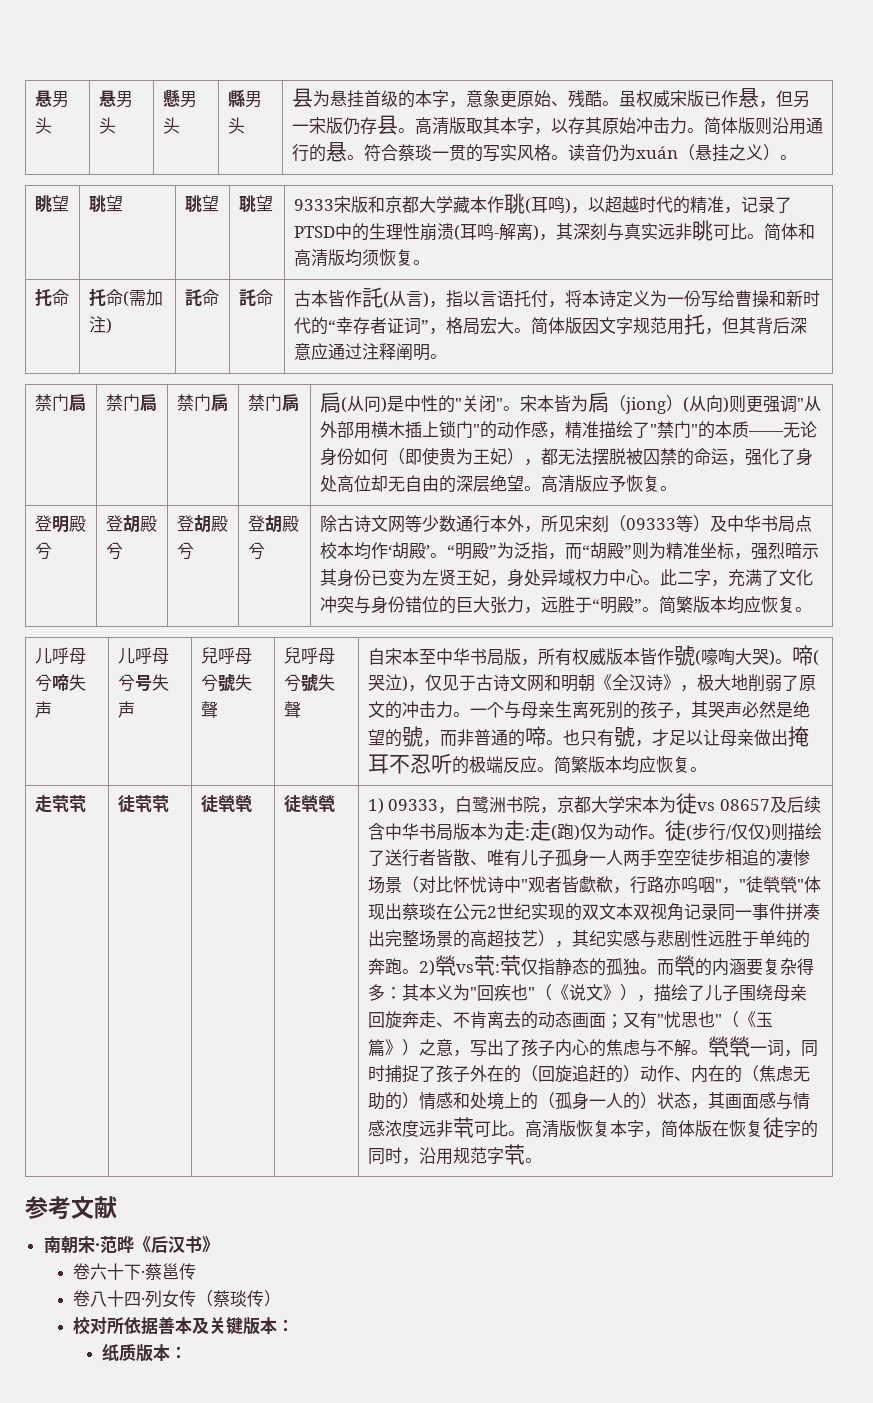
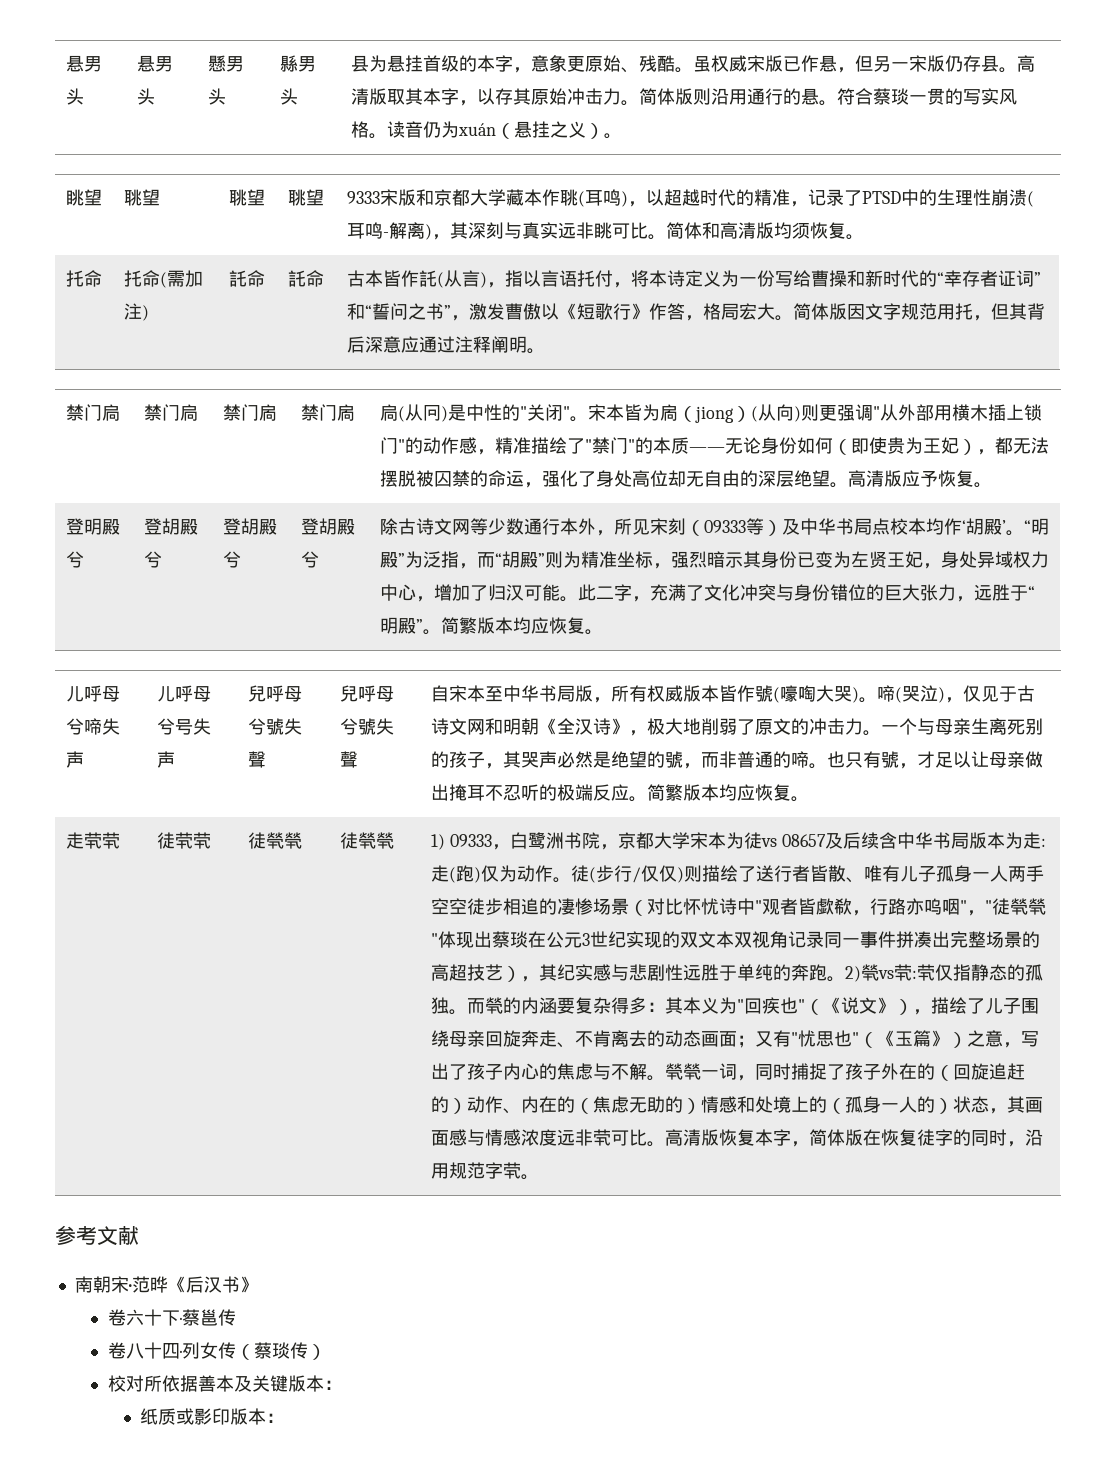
(429, 326) none -> [347,303,686,321] 和“誓问之书”，激发曹傲以《短歌行》作答
(643, 577) none -> [416,584,561,602] ，增加了归汉可能
[486,906,497,918] 2 -> [582,933,591,946] 3
(137, 1352) none -> [176,1408,231,1425] 或影印

